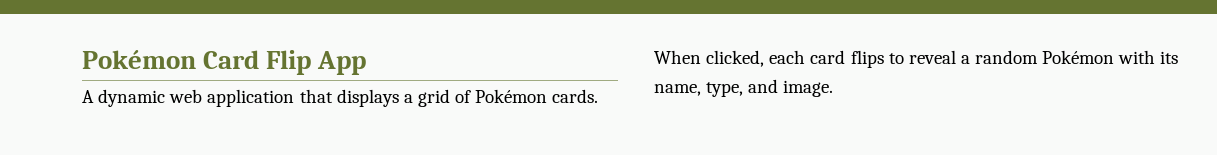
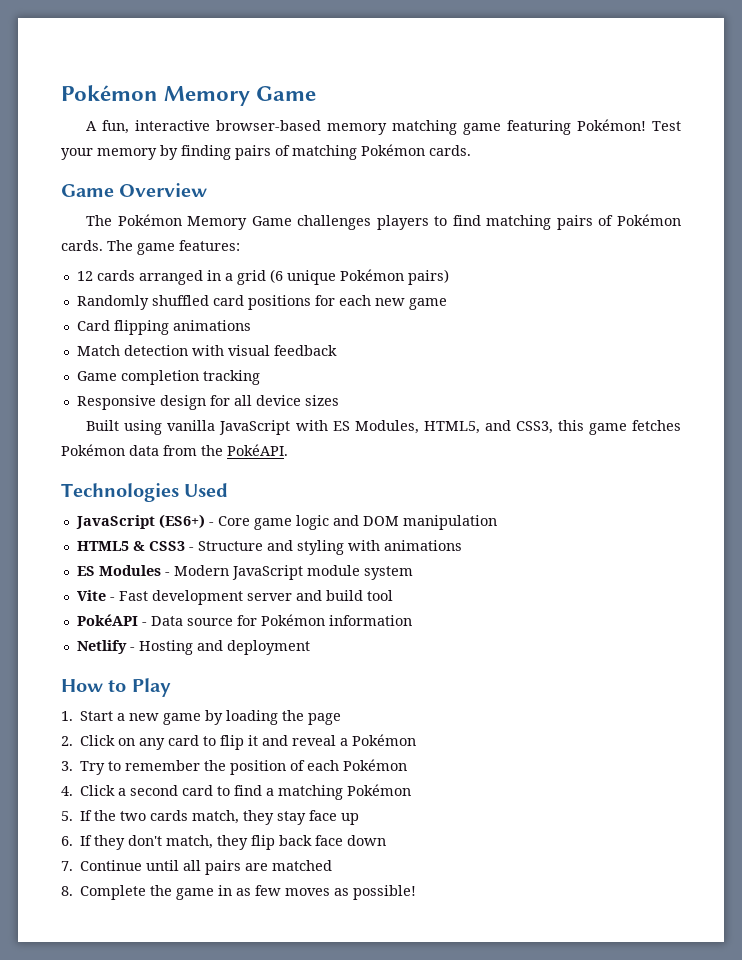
[82,50,367,75] [82,89,599,107] [654,50,904,68] Pokémon Card Flip App // A dynamic web application that displays a grid of Pokémon cards. When clicked, each card flips to -> [61,85,317,106] [86,119,681,135] [61,144,471,160] [61,183,208,197] [86,214,681,230] [61,240,240,255] [76,269,449,285] [76,295,447,310] [76,320,251,335] [76,345,337,356] [76,370,260,385] [76,395,339,410] [86,420,681,435] [61,444,288,456] [61,483,229,502] [75,514,497,530] [76,540,462,555] [76,565,413,580] [76,590,393,605] [76,614,412,626] [76,640,310,655] [61,678,171,697] [61,710,342,725] [61,735,289,750] Pokémon Memory Game // A fun, interactive browser-based memory matching game featuring Pokémon! Test your memory by finding pairs of matching Pokémon cards. // Game Overview // The Pokémon Memory Game challenges players to find matching pairs of Pokémon cards. The game features: // 12 cards arranged in a grid (6 unique Pokémon pairs) // Randomly shuffled card positions for each new game // Card flipping animations // Match detection with visual feedback // Game completion tracking // Responsive design for all device sizes // Built using vanilla JavaScript with ES Modules, HTML5, and CSS3, this game fetches Pokémon data from the PokéAPI. // Technologies Used // JavaScript (ES6+) - Core game logic and DOM manipulation // HTML5 & CSS3 - Structure and styling with animations // ES Modules - Modern JavaScript module system // Vite - Fast development server and build tool // PokéAPI - Data source for Pokémon information // Netlify - Hosting and deployment // How to Play // 1. Start a new game by loading the page // 2. Click on any card to flip it and
[975,50,1179,64] [654,79,834,97] random Pokémon with its name, type, and image. -> [352,734,417,746] [61,759,408,775] [61,784,412,800] [61,810,360,825] [61,835,387,850] [61,860,333,875] [61,885,417,900] Pokémon // 3. Try to remember the position of each Pokémon // 4. Click a second card to find a matching Pokémon // 5. If the two cards match, they stay face up // 6. If they don't match, they flip back face down // 7. Continue until all pairs are matched // 8. Complete the game in as few moves as possible!

